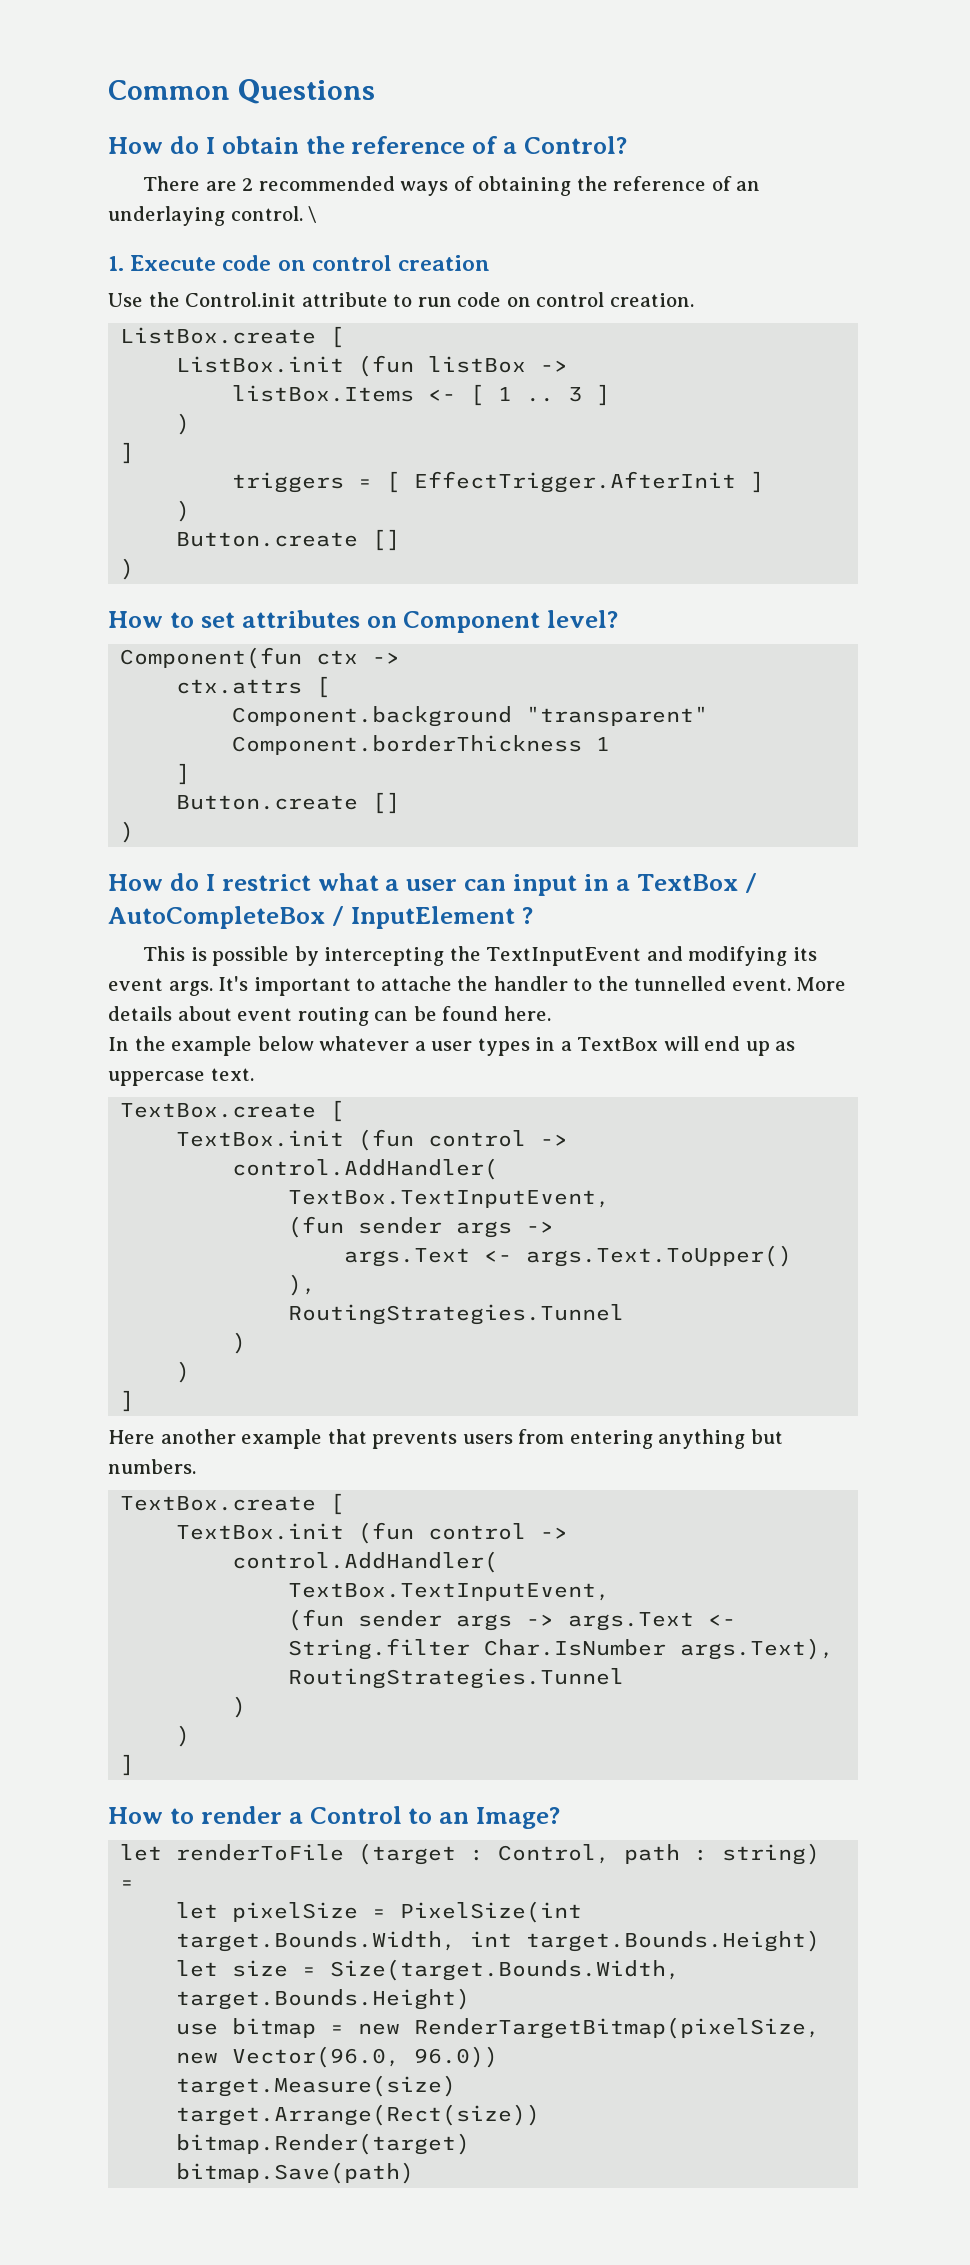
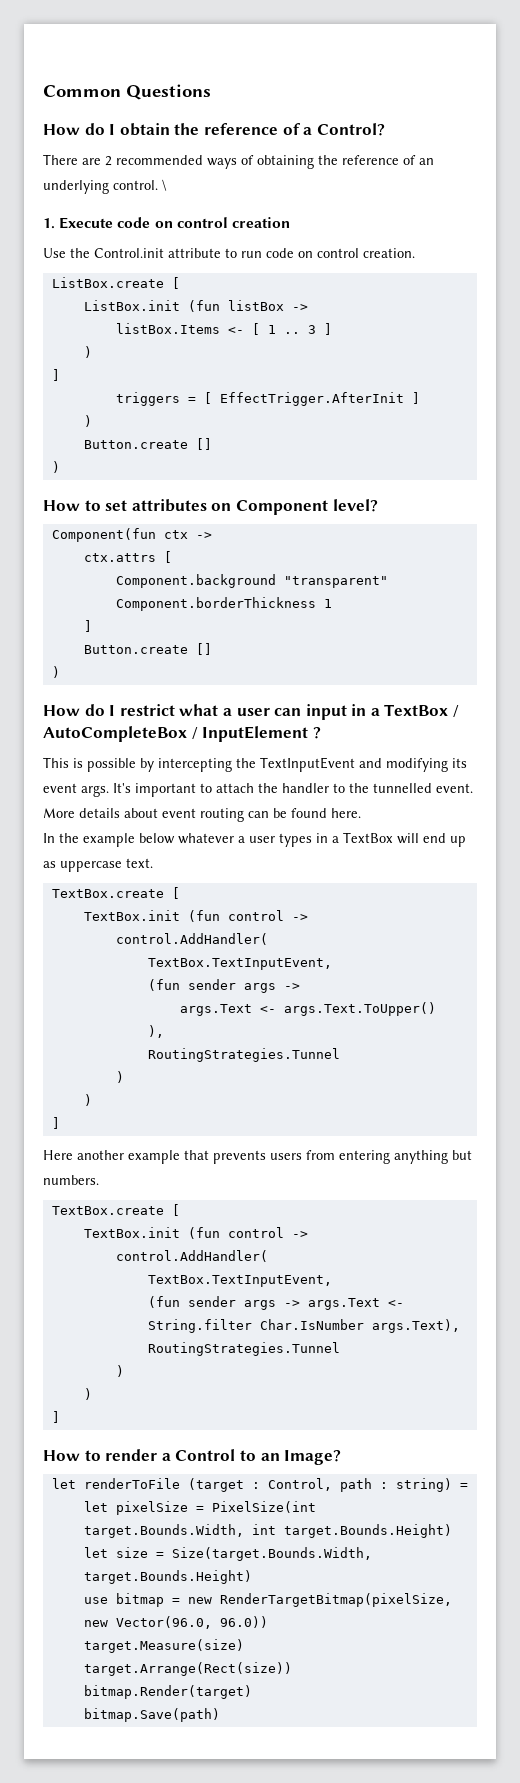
[108,206,225,226] underlaying -> [43,180,109,194] underlying
[380,976,452,991] attache -> [216,783,254,793] attach

